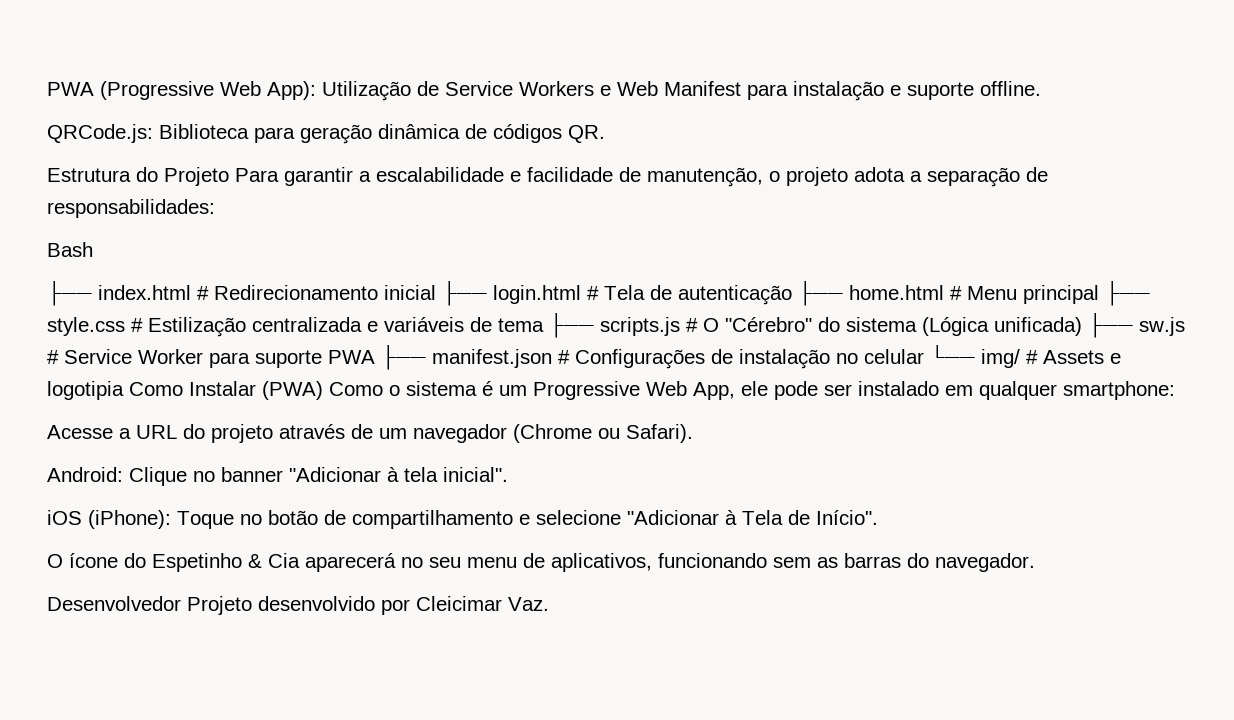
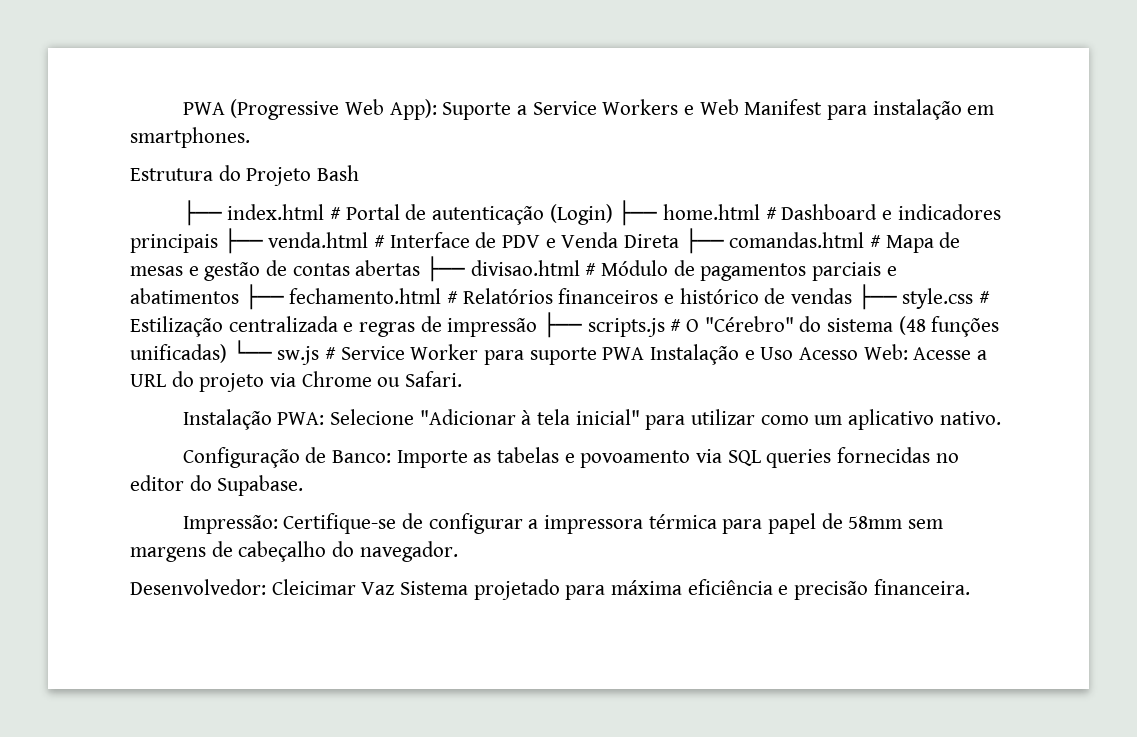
[322,81,439,101] Utilização de -> [442,102,528,120] Suporte a
[890,81,1041,100] [47,124,605,144] [47,167,1048,187] [47,199,215,218] [47,242,93,257] [47,281,645,306] e suporte offline. // QRCode.js: Biblioteca para geração dinâmica de códigos QR. // Estrutura do Projeto Para garantir a escalabilidade e facilidade de manutenção, o projeto adota a separação de responsabilidades: // Bash // ├── index.html # Redirecionamento inicial ├── login.html # Tela -> [967,105,995,115] [130,127,250,148] [130,165,360,186] [182,200,400,226] em smartphones. // Estrutura do Projeto Bash // ├── index.html # Portal
(792, 295) none -> [549,204,613,225] (Login)
[967,285,1099,304] Menu principal -> [781,204,1001,220] [130,228,961,254] [130,256,897,282] [130,284,853,310] Dashboard e indicadores principais ├── venda.html # Interface de PDV e Venda Direta ├── comandas.html # Mapa de mesas e gestão de contas abertas ├── divisao.html # Módulo de pagamentos parciais e abatimentos ├── fechamento.html # Relatórios financeiros e histórico de vendas
[384,317,544,332] variáveis de tema -> [359,316,538,337] regras de impressão
[922,313,1133,338] (Lógica unificada) ├── -> [898,316,1000,337] [130,340,272,363] (48 funções unificadas) └──
[381,345,1121,370] [47,381,1175,400] ├── manifest.json # Configurações de instalação no celular └── img/ # Assets e logotipia Como Instalar (PWA) Como o sistema é um Progressive Web App, ele pode ser instalado em qualquer smartphone: // -> [650,344,908,365] Instalação e Uso Acesso Web:
[279,424,693,443] [47,467,508,486] [47,510,878,529] [47,553,1035,572] [47,596,549,615] através de um navegador (Chrome ou Safari). // Android: Clique no banner "Adicionar à tela inicial". // iOS (iPhone): Toque no botão de compartilhamento e selecione "Adicionar à Tela de Início". // O ícone do Espetinho & Cia aparecerá no seu menu de aplicativos, funcionando sem as barras do navegador. // Desenvolvedor Projeto desenvolvido por Cleicimar Vaz. -> [270,371,463,387] [182,409,1001,430] [182,447,959,468] [130,475,304,496] [182,513,944,534] [130,541,458,562] [130,579,970,600] via Chrome ou Safari. // Instalação PWA: Selecione "Adicionar à tela inicial" para utilizar como um aplicativo nativo. // Configuração de Banco: Importe as tabelas e povoamento via SQL queries fornecidas no editor do Supabase. // Impressão: Certifique-se de configurar a impressora térmica para papel de 58mm sem margens de cabeçalho do navegador. // Desenvolvedor: Cleicimar Vaz Sistema projetado para máxima eficiência e precisão financeira.

